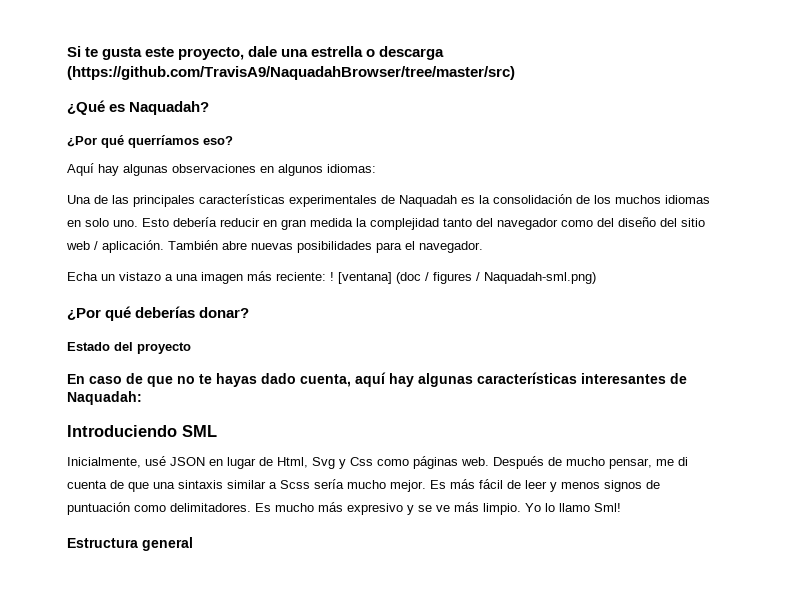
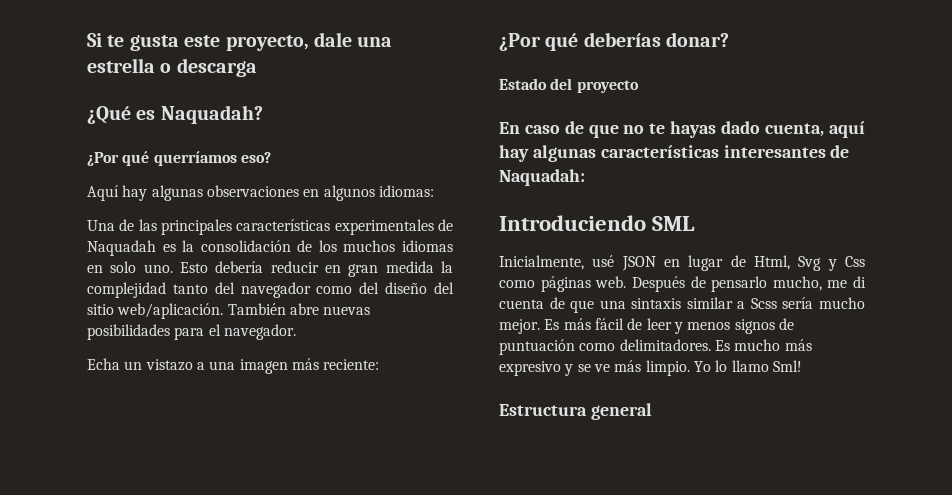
[67,66,515,80] (https://github.com/TravisA9/NaquadahBrowser/tree/master/src) -> (257, 67) none
[66,240,164,253] web / aplicación. -> [117,303,224,319] web/aplicación.
[330,272,596,284] ! [ventana] (doc / figures / Naquadah-sml.png) -> (380, 364) none
[566,457,652,469] mucho pensar, -> [711,276,822,292] pensarlo mucho,

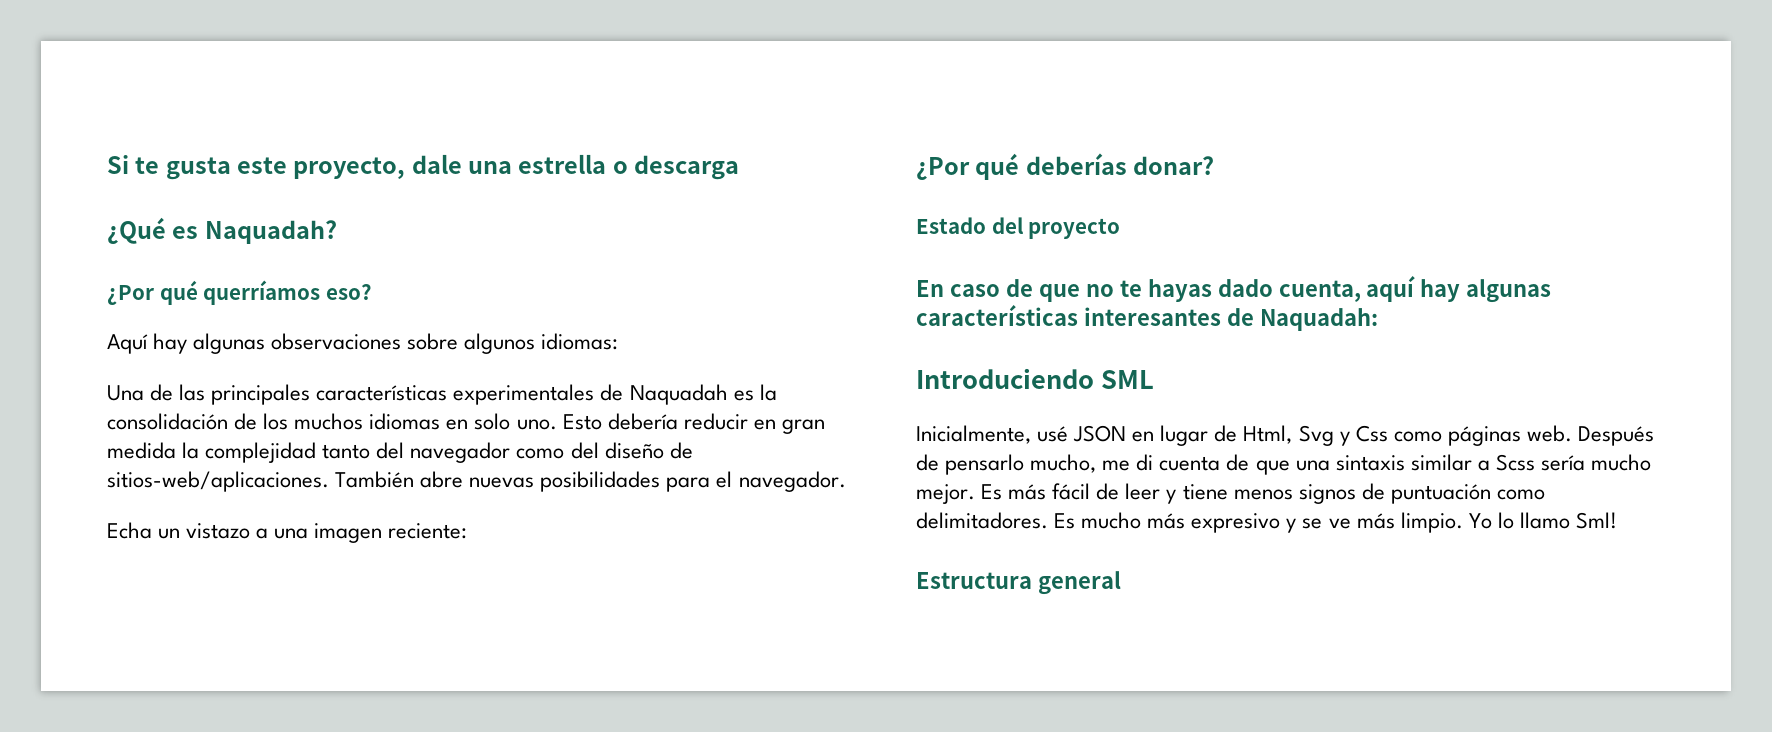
[303,189,320,197] en -> [407,333,459,350] sobre
[433,282,454,294] [87,303,224,319] del sitio web/aplicación. -> [669,442,693,459] [107,471,329,492] de sitios-web/aplicaciones.
[291,358,319,370] más -> (383, 533) none
(683, 328) none -> [1182,484,1228,500] tiene

